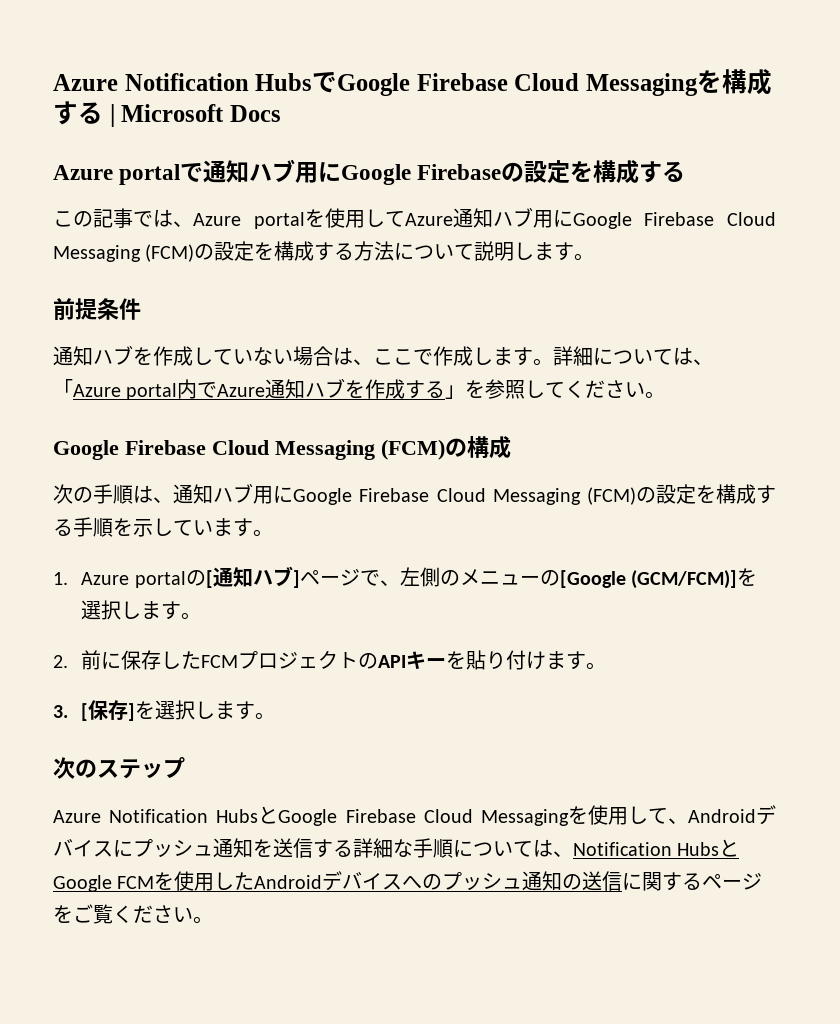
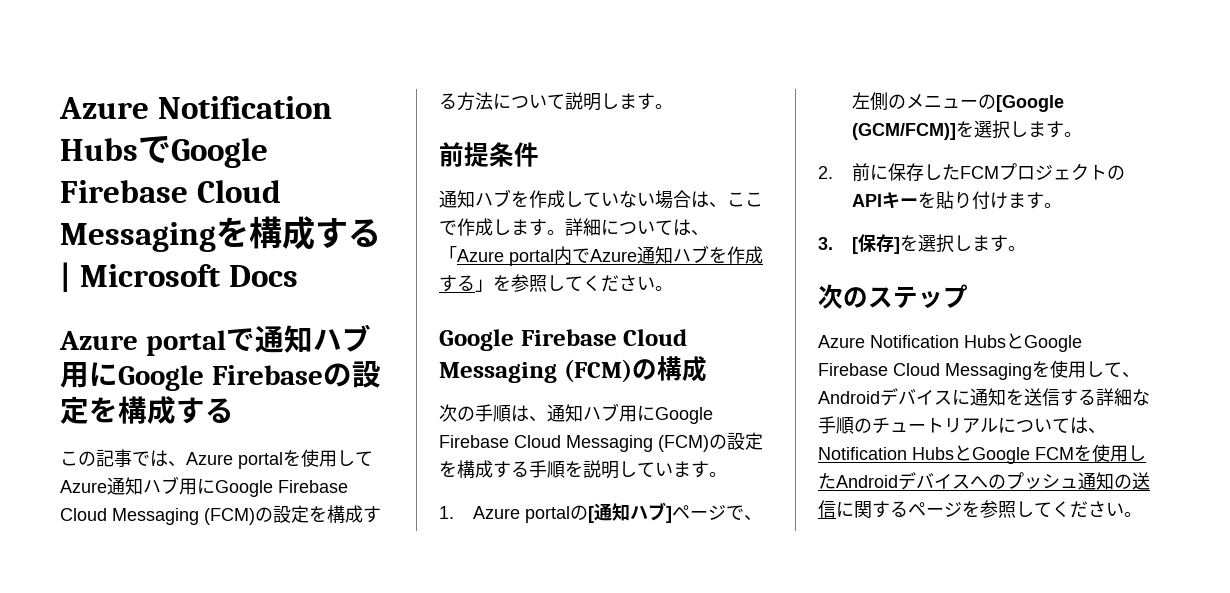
[133,519,153,537] 示 -> [583,460,619,479] 説明
[133,839,213,858] プッシュ -> (970, 397) none
(453, 848) none -> [854,417,998,433] のチュートリアル
[73,904,113,924] ご覧 -> [980,500,1052,518] 参照して

